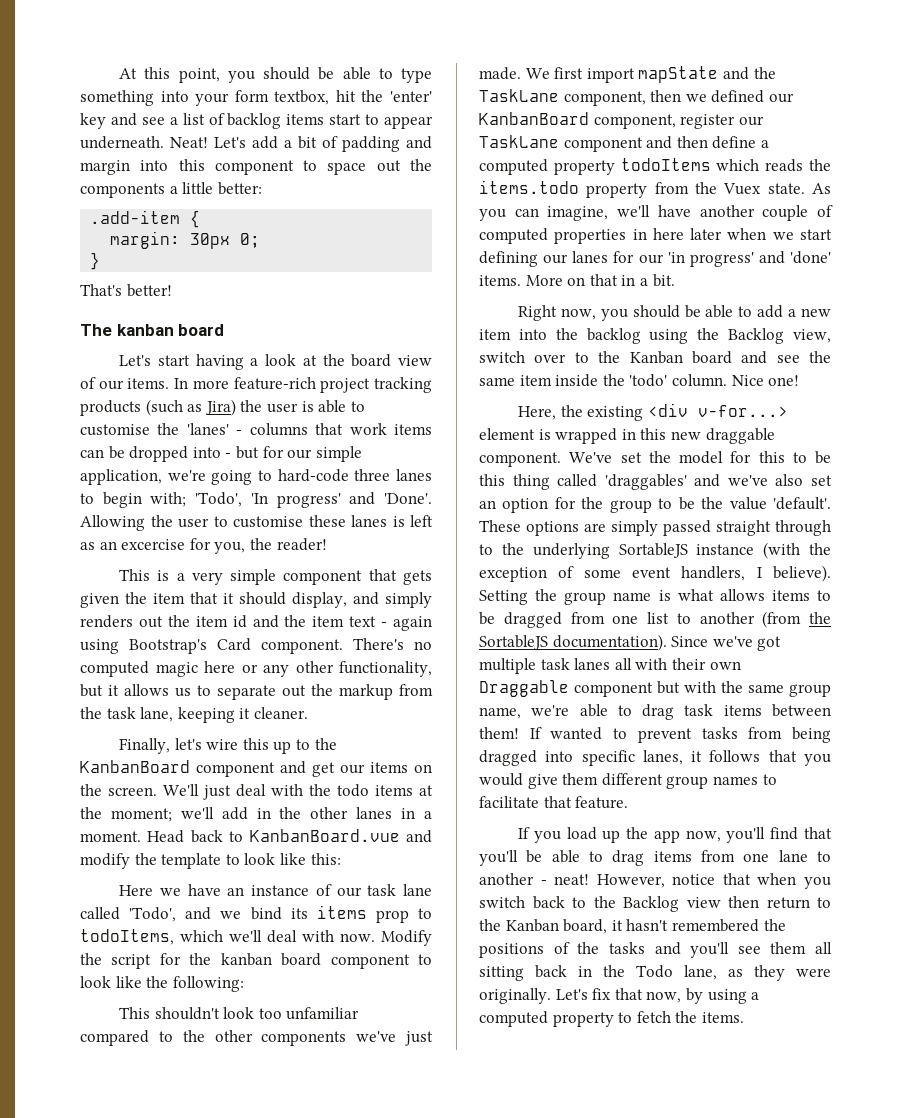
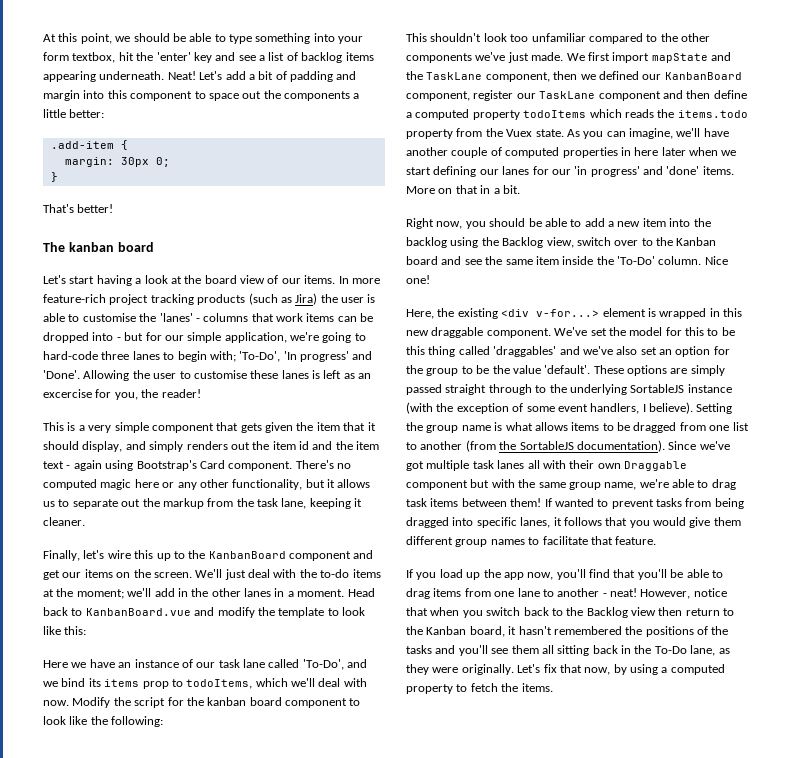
[227,71,255,83] you -> [115,36,131,42] we
[329,114,433,129] start to appear -> [43,71,96,82] appearing
[195,492,243,507] 'Todo', -> [239,351,281,362] 'To-Do',
[337,784,369,797] todo -> [320,569,350,578] to-do
[129,907,177,922] 'Todo', -> [302,659,344,670] 'To-Do',
[629,374,668,387] 'todo' -> [617,256,655,265] 'To-Do'
[636,965,673,978] Todo -> [654,646,687,654] To-Do

